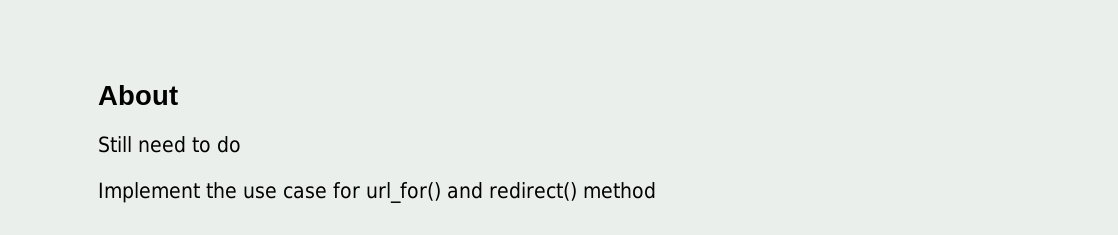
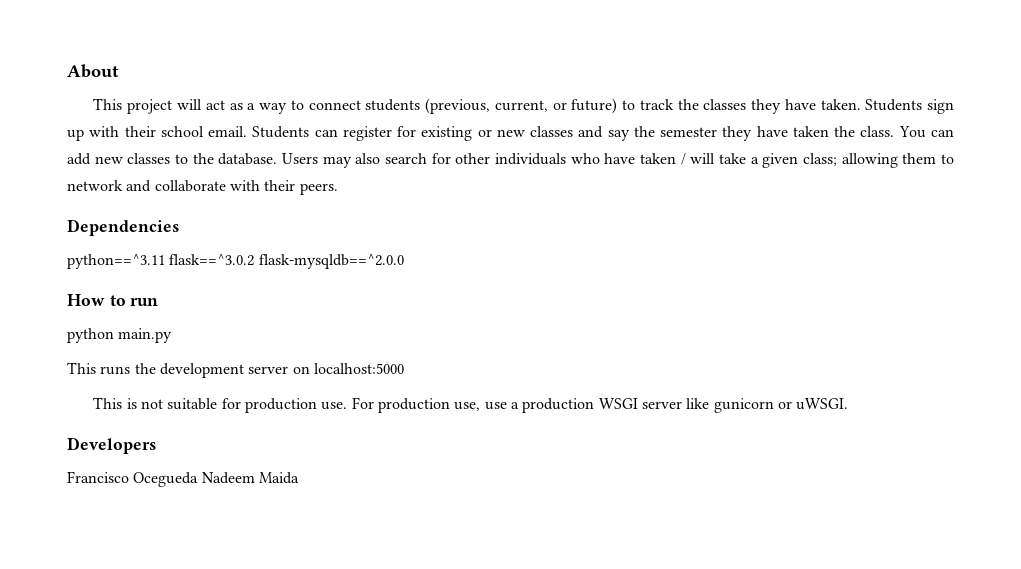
[98,136,241,153] [98,182,656,203] Still need to do // Implement the use case for url_for() and redirect() method -> [93,98,955,114] [67,126,954,141] [67,153,954,168] [67,180,338,195] [67,219,179,236] [67,254,404,269] [67,294,159,306] [67,328,173,343] [67,362,404,378] [93,397,849,413] [67,437,156,454] [67,471,299,487] This project will act as a way to connect students (previous, current, or future) to track the classes they have taken. Students sign up with their school email. Students can register for existing or new classes and say the semester they have taken the class. You can add new classes to the database. Users may also search for other individuals who have taken / will take a given class; allowing them to network and collaborate with their peers. // Dependencies // python==^3.11 flask==^3.0.2 flask-mysqldb==^2.0.0 // How to run // python main.py // This runs the development server on localhost:5000 // This is not suitable for production use. For production use, use a production WSGI server like gunicorn or uWSGI. // Developers // Francisco Ocegueda Nadeem Maida

